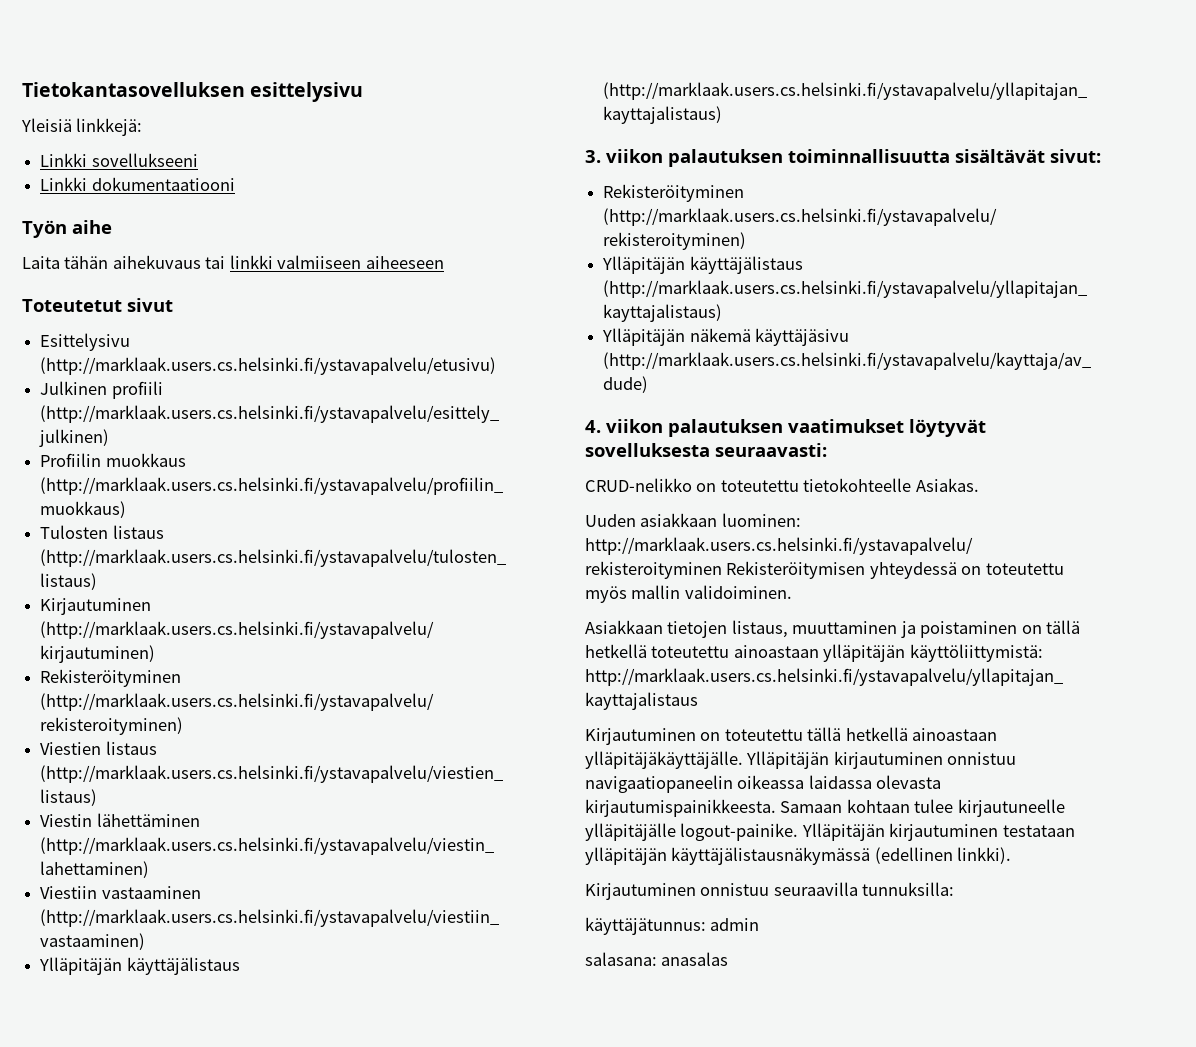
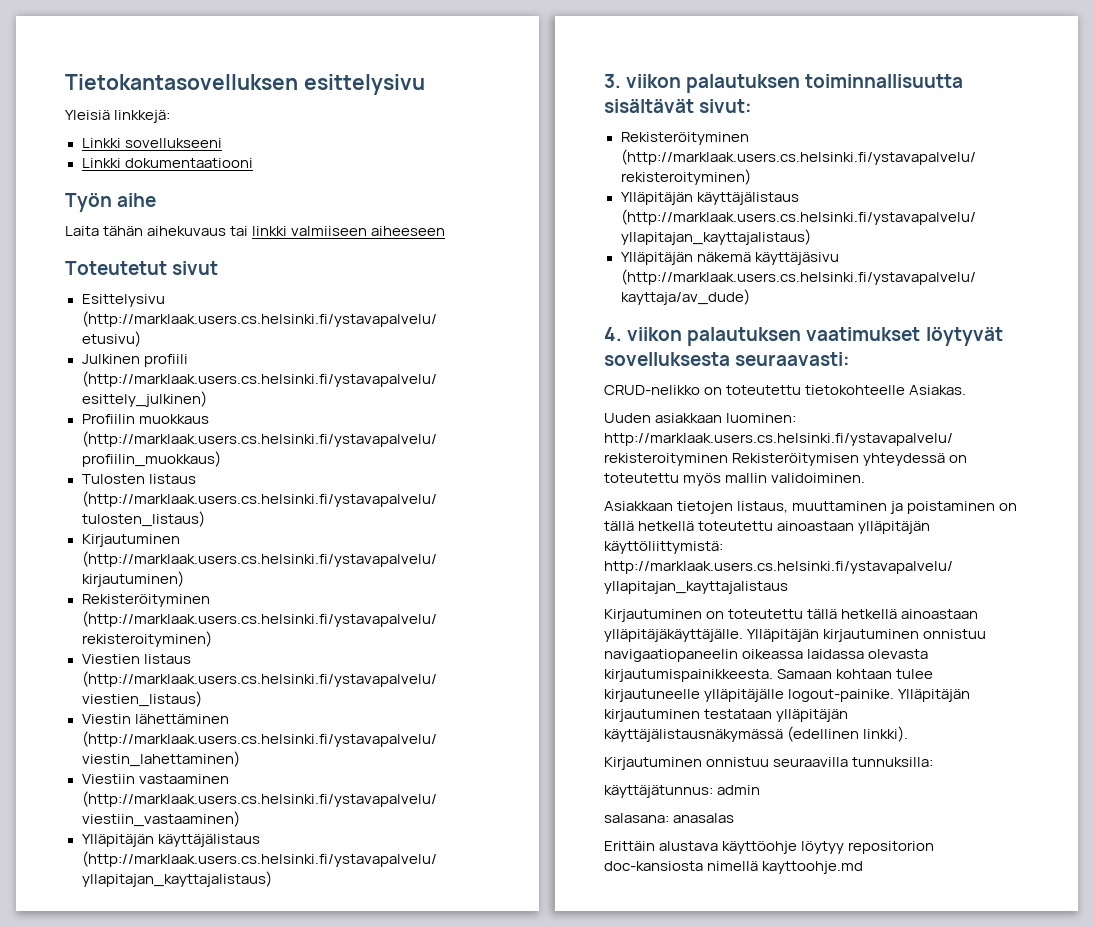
(729, 959) none -> [604,841,935,854] [604,861,864,874] // Erittäin alustava käyttöohje löytyy repositorion doc-kansiosta nimellä kayttoohje.md

